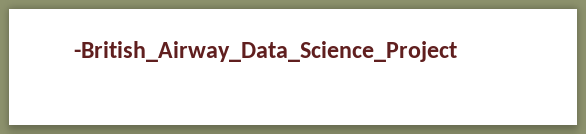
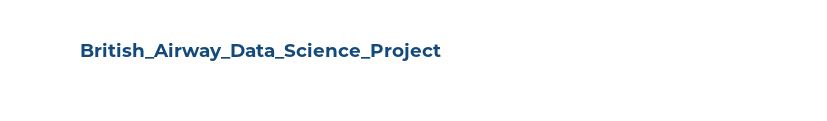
[74,41,457,62] -British_Airway_Data_Science_Project -> [80,42,441,61] British_Airway_Data_Science_Project

